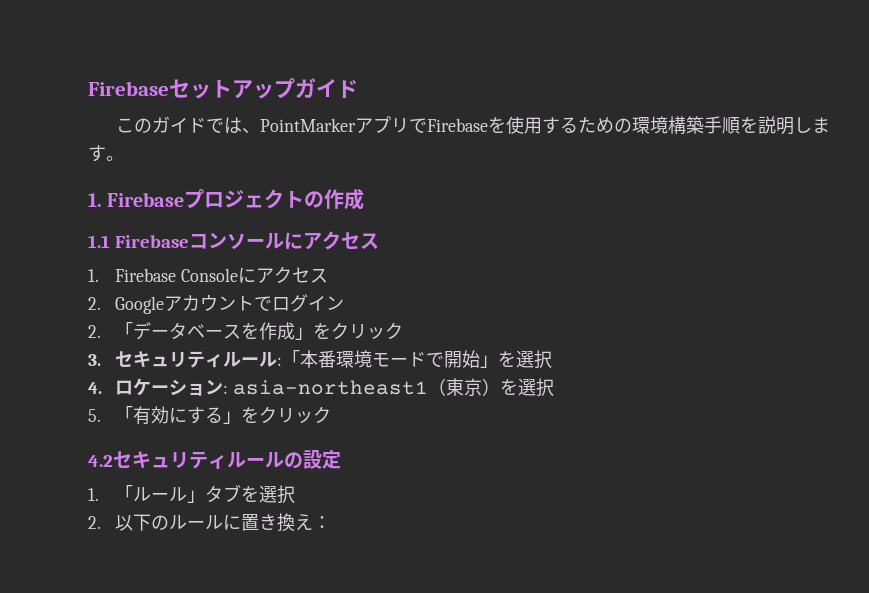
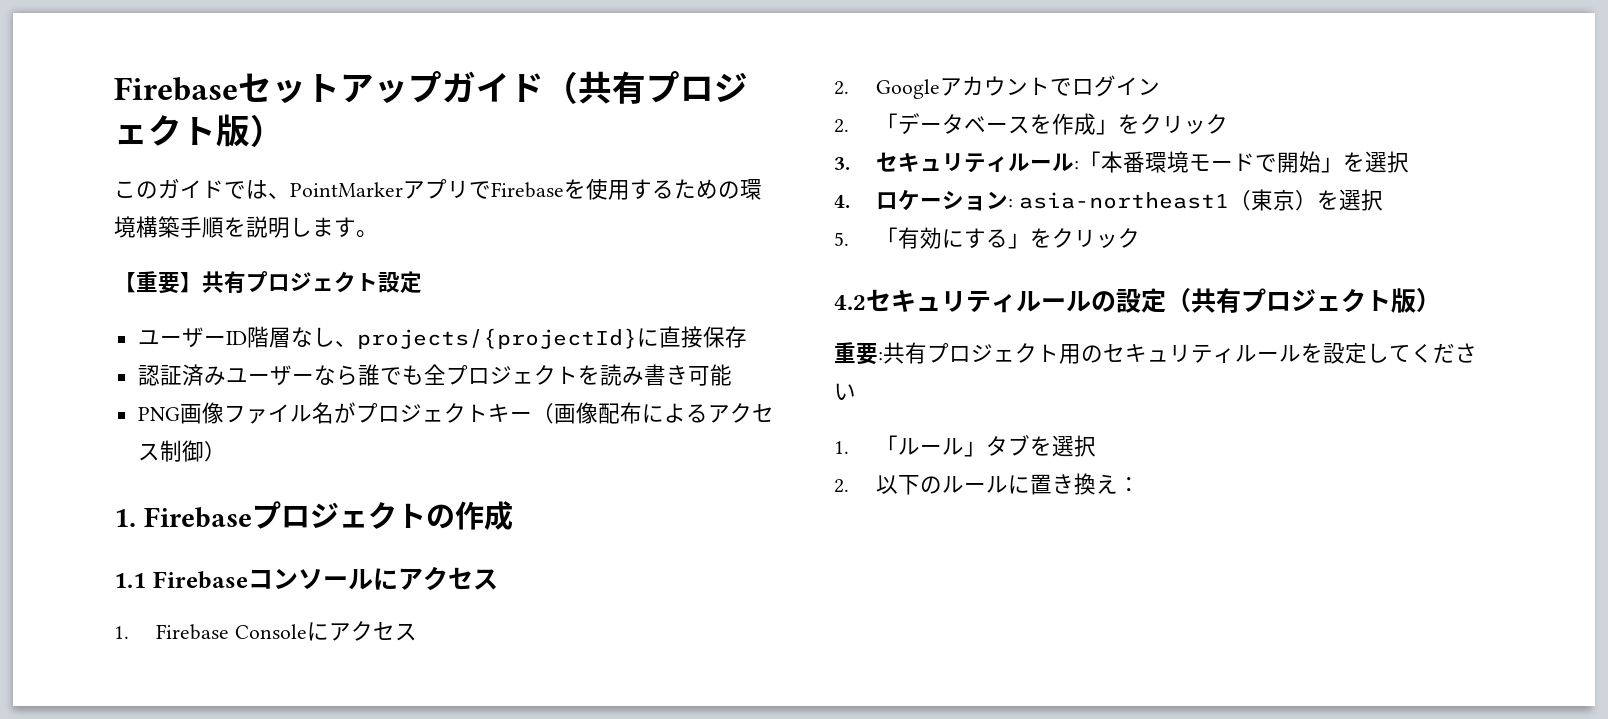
(358, 89) none -> [544,71,748,104] [114,114,284,147] （共有プロジェクト版）
(124, 158) none -> [114,271,422,294] [137,326,747,349] [137,364,732,386] [137,402,774,424] [137,440,226,462] // 【重要】共有プロジェクト設定 // ユーザーID階層なし、projects/{projectId}に直接保存 // 認証済みユーザーなら誰でも全プロジェクトを読み書き可能 // PNG画像ファイル名がプロジェクトキー（画像配布によるアクセス制御）
(341, 459) none -> [1166,288,1441,313] [834,342,1477,365] [834,383,856,400] （共有プロジェクト版） // 重要:共有プロジェクト用のセキュリティルールを設定してください

